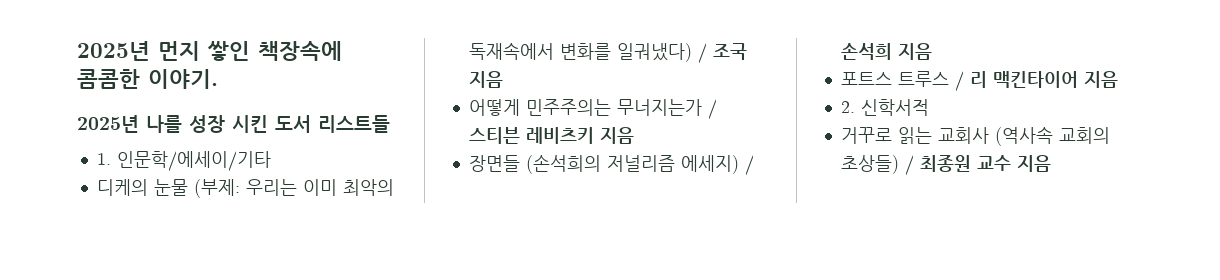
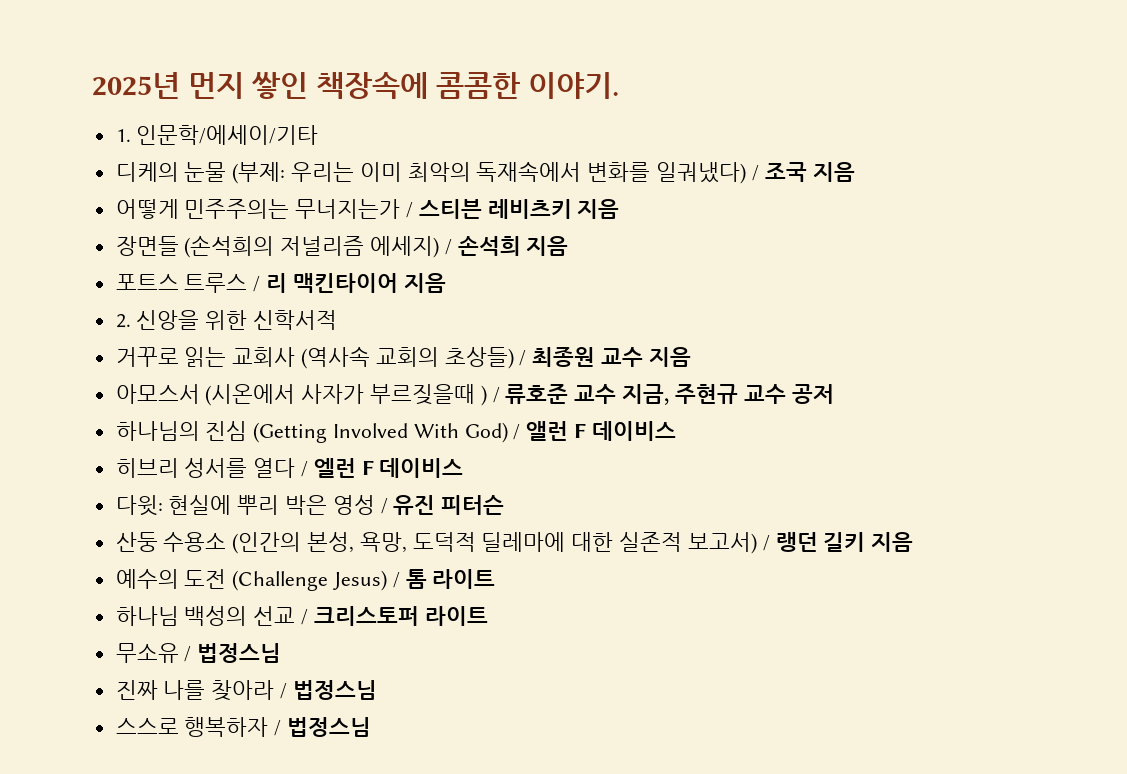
[77,115,390,133] // 2025년 나를 성장 시킨 도서 리스트들 -> (619, 85) none
(855, 107) none -> [136,310,248,330] 신앙을 위한
(1051, 163) none -> [115,384,834,406] [115,421,676,443] [115,458,464,478] [115,495,505,516] [115,532,914,554] [115,569,496,591] [115,606,488,626] [115,643,282,663] [115,680,377,701] [115,717,372,737] // 아모스서 (시온에서 사자가 부르짖을때 ) / 류호준 교수 지금, 주현규 교수 공저 // 하나님의 진심 (Getting Involved With God) / 앨런 F 데이비스 // 히브리 성서를 열다 / 엘런 F 데이비스 // 다윗: 현실에 뿌리 박은 영성 / 유진 피터슨 // 산둥 수용소 (인간의 본성, 욕망, 도덕적 딜레마에 대한 실존적 보고서) / 랭던 길키 지음 // 예수의 도전 (Challenge Jesus) / 톰 라이트 // 하나님 백성의 선교 / 크리스토퍼 라이트 // 무소유 / 법정스님 // 진짜 나를 찾아라 / 법정스님 // 스스로 행복하자 / 법정스님

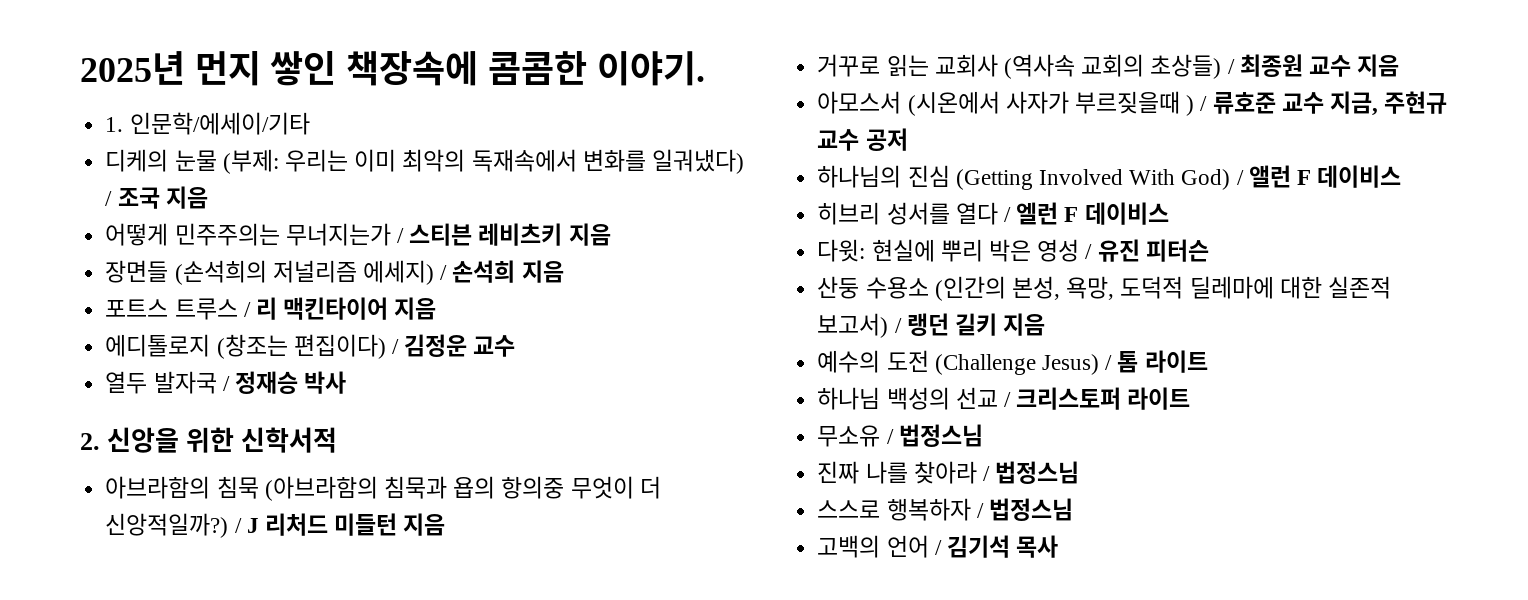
[115,310,338,330] 2. 신앙을 위한 신학서적 -> [105,334,516,359] [105,371,347,394] [80,427,338,453] [105,476,661,501] [105,513,446,538] 에디톨로지 (창조는 편집이다) / 김정운 교수 // 열두 발자국 / 정재승 박사 // 2. 신앙을 위한 신학서적 // 아브라함의 침묵 (아브라함의 침묵과 욥의 항의중 무엇이 더 신앙적일까?) / J 리처드 미들턴 지음
(372, 727) none -> [817,535,1059,558] // 고백의 언어 / 김기석 목사

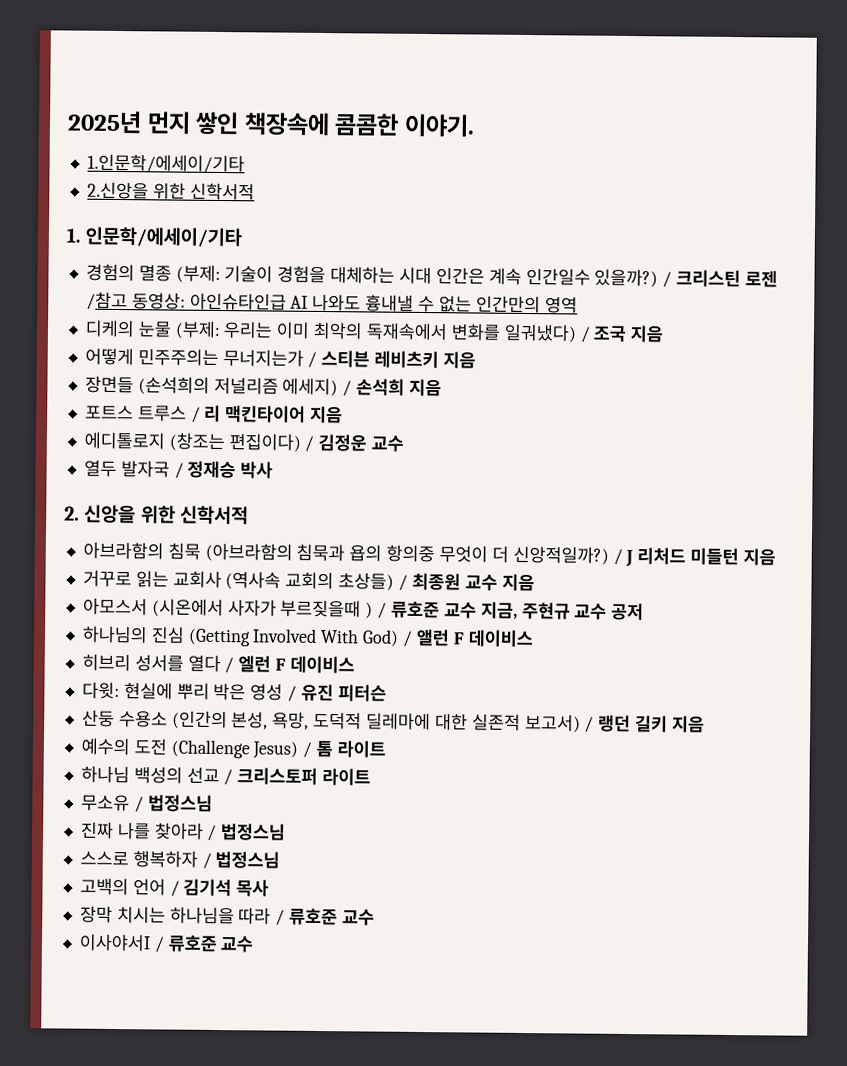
[105,112,310,135] 1. 인문학/에세이/기타 -> [86,153,245,174] [86,181,255,201] [66,226,243,248] [85,263,778,288] [85,291,578,314] 1.인문학/에세이/기타 // 2.신앙을 위한 신학서적 // 1. 인문학/에세이/기타 // 경험의 멸종 (부제: 기술이 경험을 대체하는 시대 인간은 계속 인간일수 있을까?) / 크리스틴 로젠 /참고 동영상: 아인슈타인급 AI 나와도 흉내낼 수 없는 인간만의 영역
(1059, 546) none -> [79,905,375,926] [78,933,255,953] // 장막 치시는 하나님을 따라 / 류호준 교수 // 이사야서I / 류호준 교수

